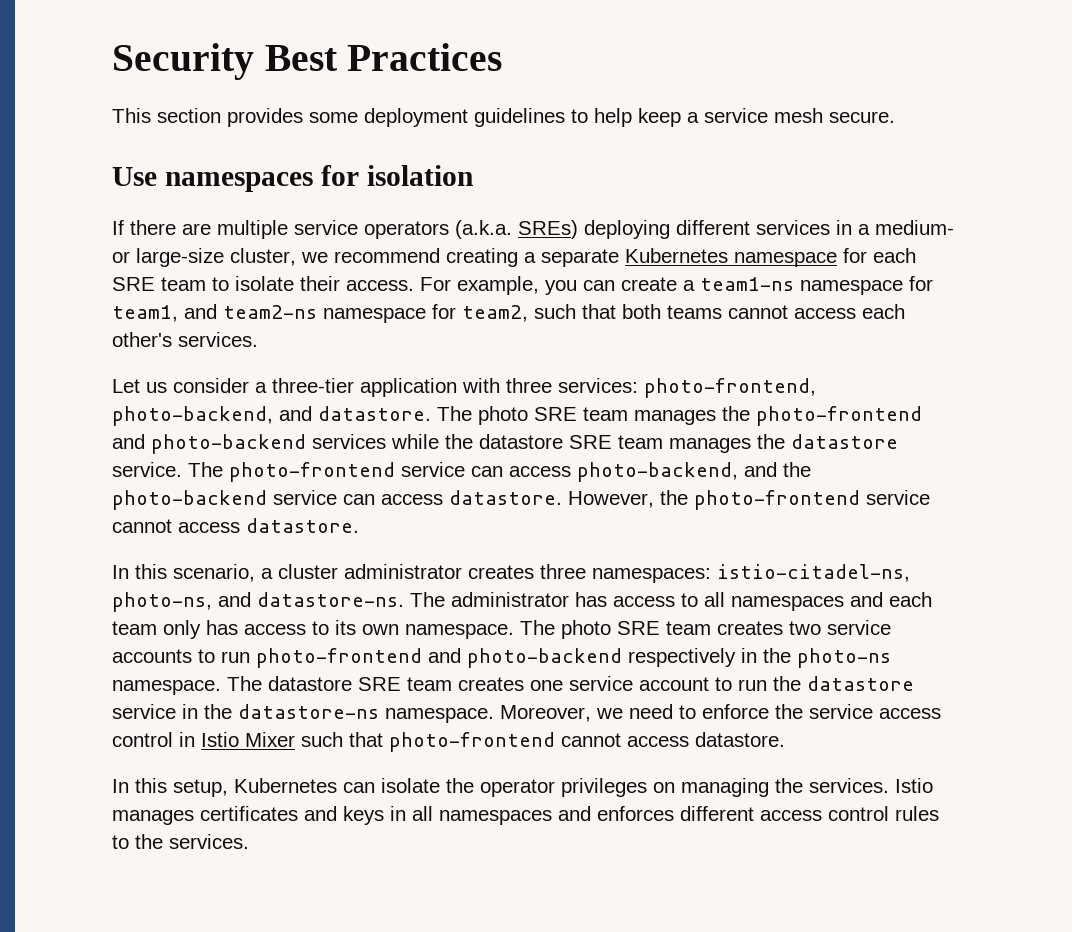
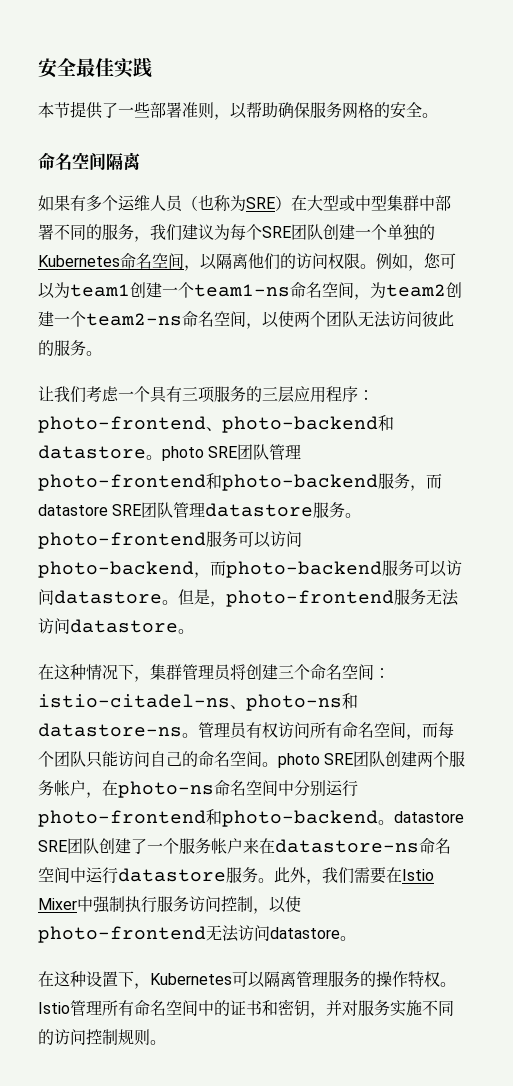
[112,43,503,80] [112,108,895,127] [112,165,473,192] [112,220,954,239] [112,248,916,267] [112,276,933,295] [112,304,905,323] [112,332,258,347] [112,378,816,398] [112,406,922,426] [112,434,898,454] [112,462,811,482] [112,490,930,510] [112,518,359,533] [112,564,910,583] [112,592,932,612] [112,620,891,639] [112,648,891,668] [112,676,914,695] [112,704,941,723] [112,732,785,752] [112,778,933,797] [112,806,939,825] [112,834,249,849] Security Best Practices // This section provides some deployment guidelines to help keep a service mesh secure. // Use namespaces for isolation // If there are multiple service operators (a.k.a. SREs) deploying different services in a medium- or large-size cluster, we recommend creating a separate Kubernetes namespace for each SRE team to isolate their access. For example, you can create a team1-ns namespace for team1, and team2-ns namespace for team2, such that both teams cannot access each other's services. // Let us consider a three-tier application with three services: photo-frontend, photo-backend, and datastore. The photo SRE team manages the photo-frontend and photo-backend services while the datastore SRE team manages the datastore service. The photo-frontend service can access photo-backend, and the photo-backend service can access datastore. However, the photo-frontend service cannot access datastore. // In this scenario, a cluster administrator creates three namespaces: istio-citadel-ns, photo-ns, and datastore-ns. The administrator has access to all namespaces and each team only has access to its own namespace. The photo SRE team creates two service accounts to run photo-frontend and photo-backend respectively in the photo-ns namespace. The datastore SRE team creates one service account to run the datastore service in the datastore-ns namespace. Moreover, we need to enforce the service access control in Istio Mixer such that photo-frontend cannot access datastore. // In this setup, Kubernetes can isolate the operator privileges on managing the services. Istio manages certificates and keys in all namespaces and enforces different access control rules to the services. -> [38,57,152,78] [38,101,438,120] [38,152,140,170] [38,194,451,212] [38,224,435,242] [38,253,456,271] [38,282,462,300] [38,311,454,329] [38,340,102,356] [38,386,374,403] [38,415,394,433] [38,444,302,461] [38,473,442,491] [38,502,362,518] [38,531,302,549] [38,560,462,578] [38,589,459,607] [38,618,194,634] [38,664,390,682] [38,693,358,711] [38,722,454,740] [38,751,466,768] [38,780,358,798] [38,809,464,827] [38,838,451,854] [38,867,434,885] [38,896,301,914] [38,925,356,943] [38,971,456,989] [38,999,454,1018] [38,1029,166,1046] 安全最佳实践 // 本节提供了一些部署准则，以帮助确保服务网格的安全。 // 命名空间隔离 // 如果有多个运维人员（也称为SRE）在大型或中型集群中部署不同的服务，我们建议为每个SRE团队创建一个单独的Kubernetes命名空间，以隔离他们的访问权限。例如，您可以为team1创建一个team1-ns命名空间，为team2创建一个team2-ns命名空间，以使两个团队无法访问彼此的服务。 // 让我们考虑一个具有三项服务的三层应用程序：photo-frontend、photo-backend和datastore。photo SRE团队管理photo-frontend和photo-backend服务，而datastore SRE团队管理datastore服务。photo-frontend服务可以访问photo-backend，而photo-backend服务可以访问datastore。但是，photo-frontend服务无法访问datastore。 // 在这种情况下，集群管理员将创建三个命名空间：istio-citadel-ns、photo-ns和datastore-ns。管理员有权访问所有命名空间，而每个团队只能访问自己的命名空间。photo SRE团队创建两个服务帐户，在photo-ns命名空间中分别运行photo-frontend和photo-backend。datastore SRE团队创建了一个服务帐户来在datastore-ns命名空间中运行datastore服务。此外，我们需要在Istio Mixer中强制执行服务访问控制，以使photo-frontend无法访问datastore。 // 在这种设置下，Kubernetes可以隔离管理服务的操作特权。Istio管理所有命名空间中的证书和密钥，并对服务实施不同的访问控制规则。

